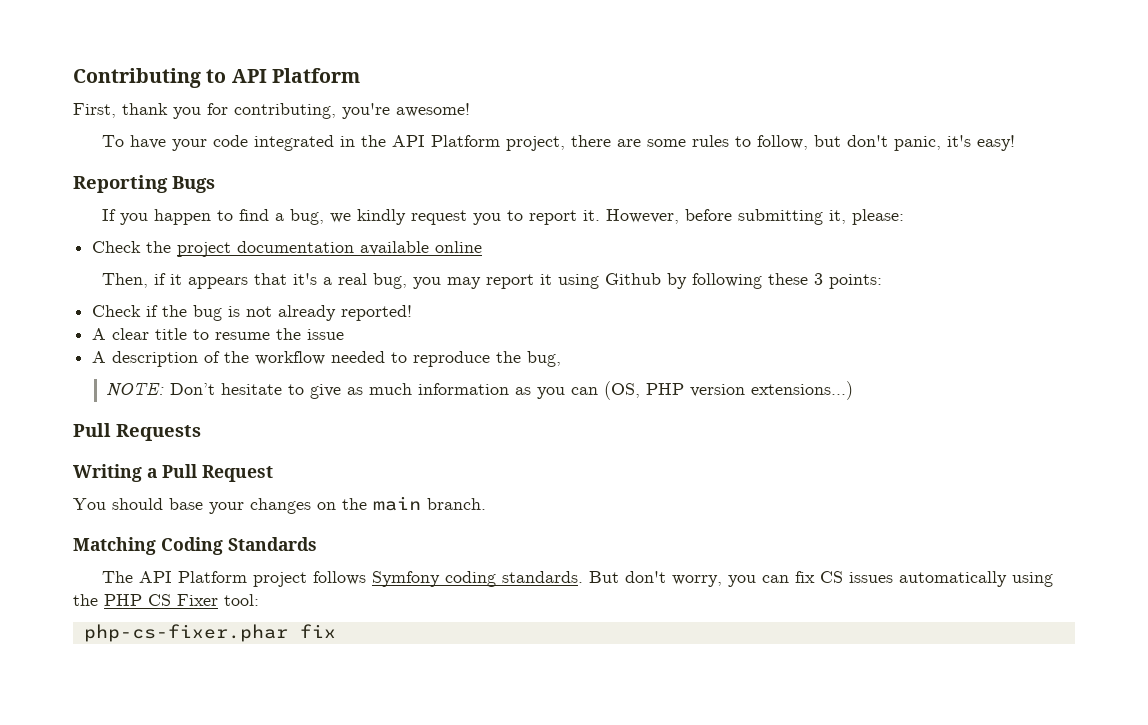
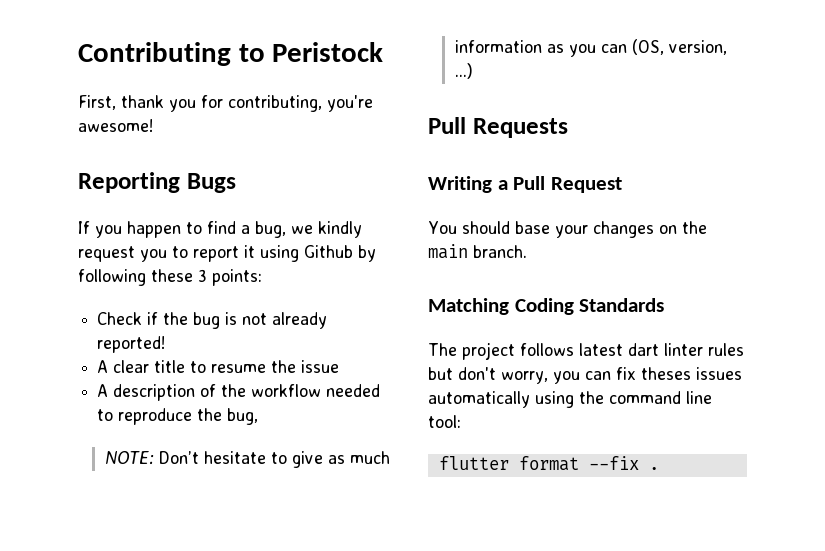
[231,68,360,83] API Platform -> [272,42,384,62] Peristock
[101,135,1015,151] // To have your code integrated in the API Platform project, there are some rules to follow, but don't panic, it's easy! -> (153, 125) none
[582,209,904,225] [92,241,483,257] [101,273,534,289] it. However, before submitting it, please: // Check the project documentation available online // Then, if it appears that it's a real bug, you may report -> (239, 254) none
[646,381,854,400] PHP version extensions...) -> [668,40,727,55] [454,63,473,79] version, ...)
[138,571,619,587] API Platform project follows Symfony coding standards. But -> [462,342,744,360] [428,367,453,380] project follows latest dart linter rules but
[819,571,843,583] CS -> [641,367,691,380] theses
[104,594,259,606] [83,624,336,642] PHP CS Fixer tool: // php-cs-fixer.phar fix -> [609,391,712,404] [428,415,461,428] [438,456,659,471] command line tool: // flutter format --fix .

